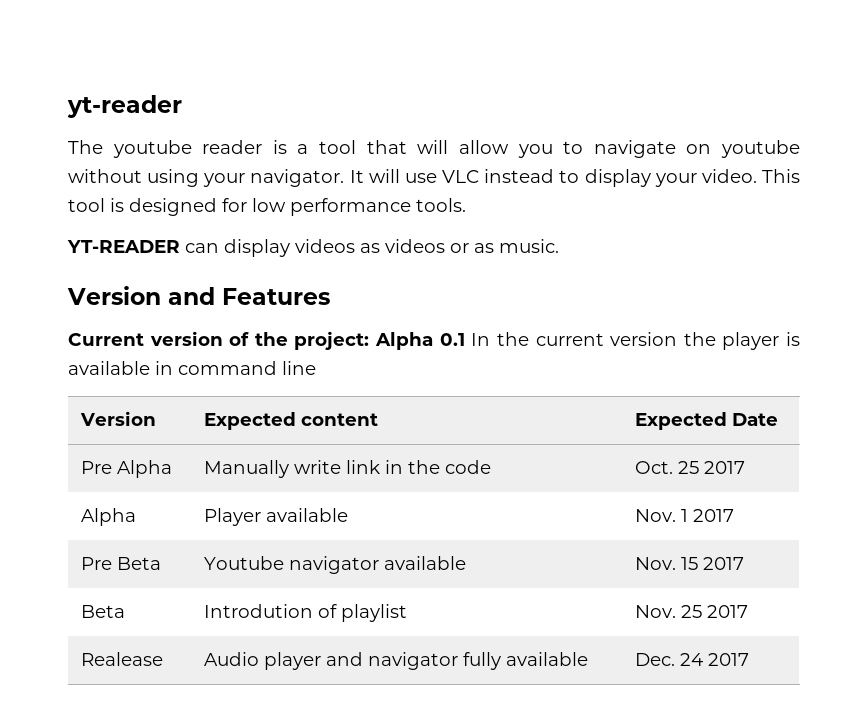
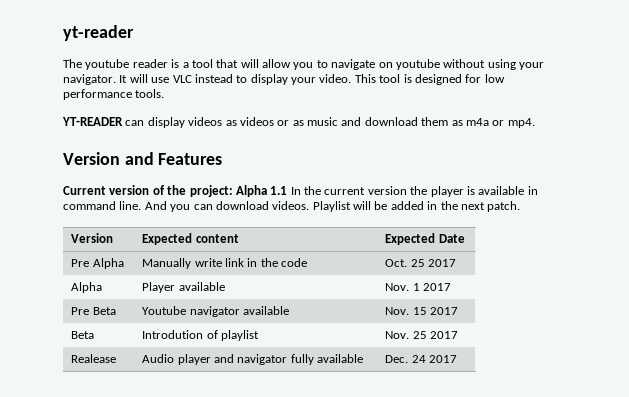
[499,239,559,253] music. -> [307,117,535,128] music and download them as m4a or mp4.
[439,333,465,346] 0.1 -> [270,186,288,195] 1.1
[282,361,316,375] line -> [119,201,521,212] line. And you can download videos. Playlist will be added in the next patch.

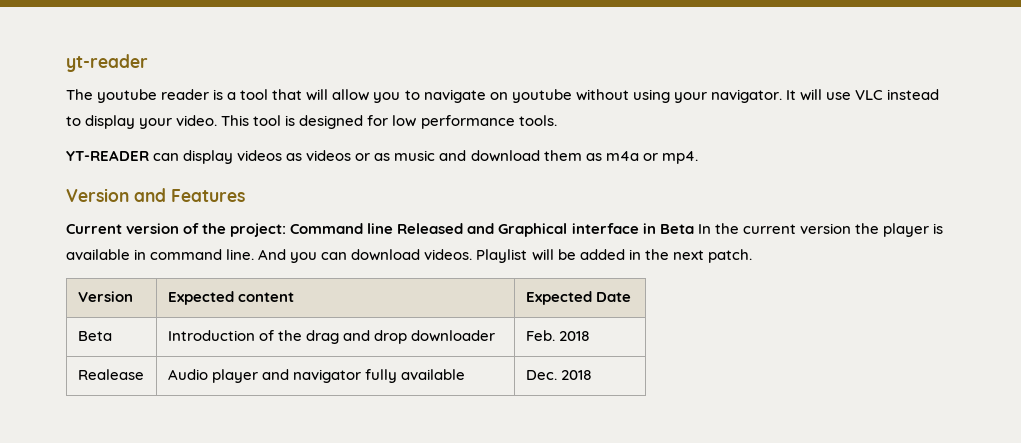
[235,185,288,197] Alpha 1.1 -> [290,223,694,237] Command line Released and Graphical interface in Beta
[71,258,124,269] [142,258,308,269] [385,259,457,267] [71,282,103,293] [142,282,225,293] [385,283,452,291] [71,307,116,315] [142,306,290,317] [385,307,459,315] [71,331,95,339] [142,330,260,341] [385,331,459,339] Pre Alpha | Manually write link in the code | Oct. 25 2017 // Alpha | Player available | Nov. 1 2017 // Pre Beta | Youtube navigator available | Nov. 15 2017 // Beta | Introdution of playlist | Nov. 25 2017 -> [77,331,112,341] [167,330,495,344] [525,330,590,341] Beta | Introduction of the drag and drop downloader | Feb. 2018
[411,355,458,363] 24 2017 -> [560,370,592,380] 2018

